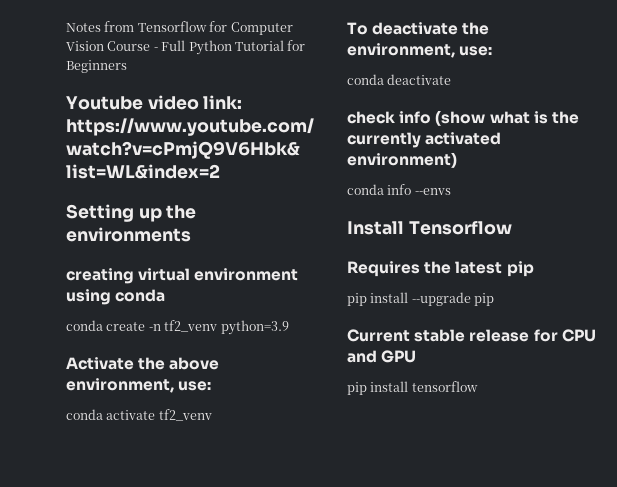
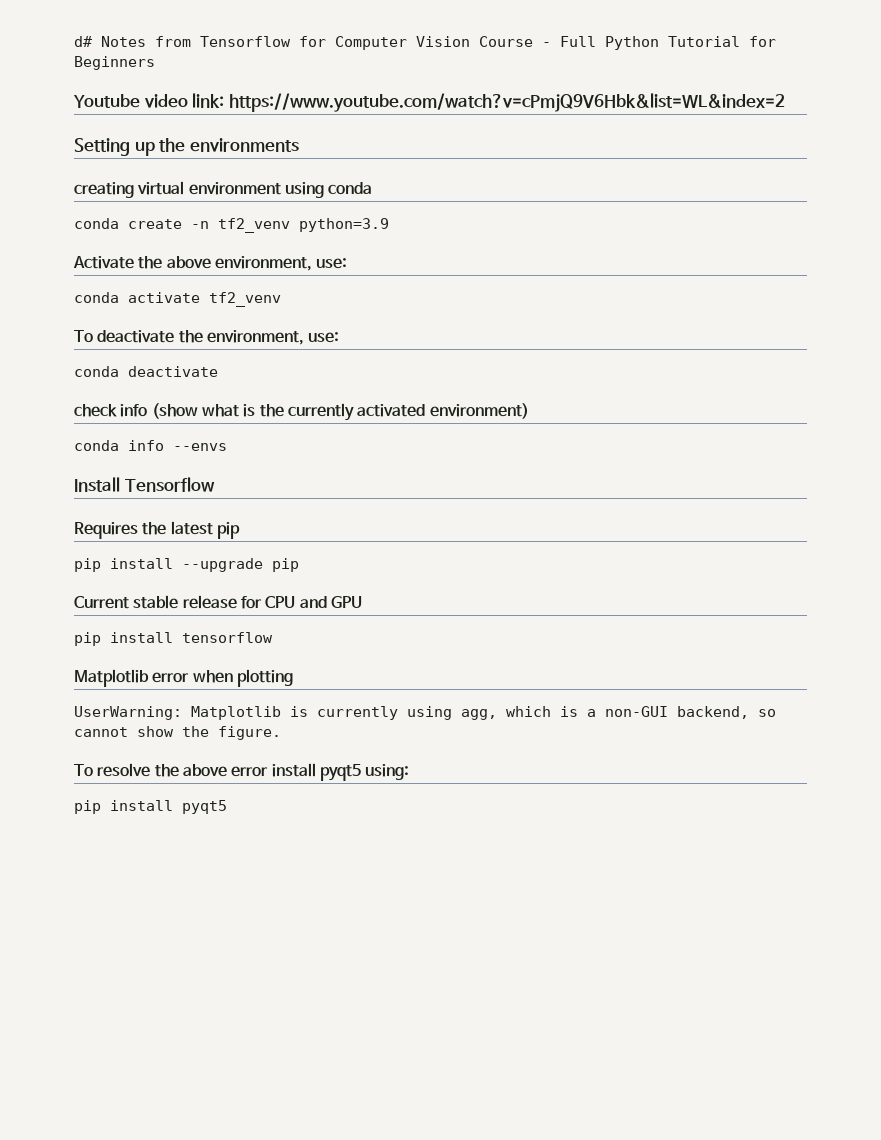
(66, 27) none -> [74,36,92,47] d#
(478, 386) none -> [74,669,293,687] [74,706,776,720] [74,726,281,740] [74,763,410,781] [74,800,227,814] // Matplotlib error when plotting // UserWarning: Matplotlib is currently using agg, which is a non-GUI backend, so cannot show the figure. // To resolve the above error install pyqt5 using: // pip install pyqt5

